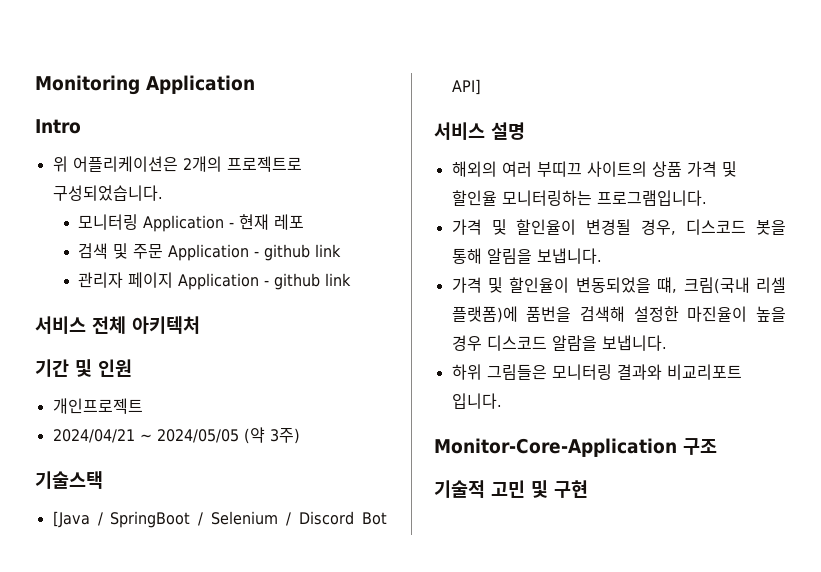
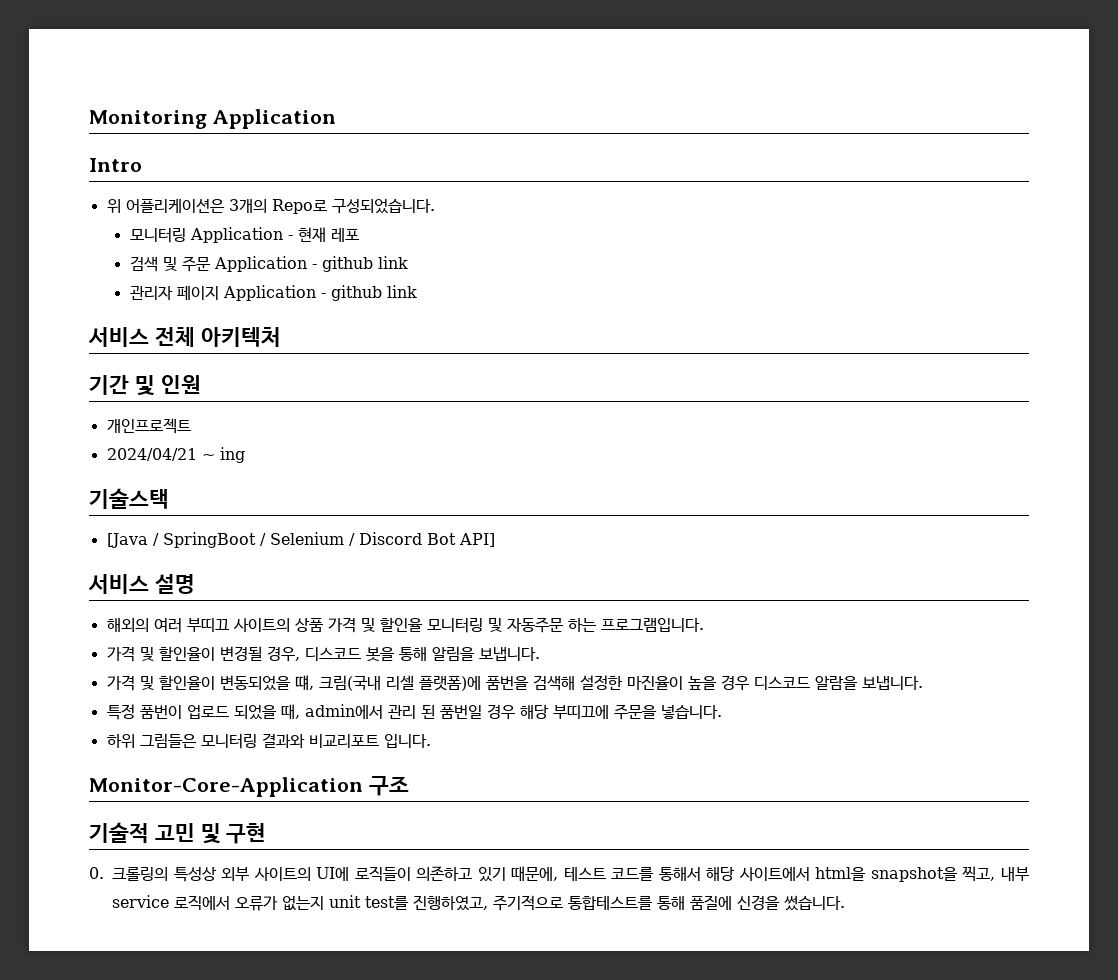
[182,156,302,172] 2개의 프로젝트로 -> [228,199,327,214] 3개의 Repo로
[156,427,300,444] 2024/05/05 (약 3주) -> [219,447,245,463] ing
[501,190,592,206] 모니터링하는 -> [426,617,597,633] 모니터링 및 자동주문 하는
(667, 343) none -> [106,704,722,720] // 특정 품번이 업로드 되었을 때, admin에서 관리 된 품번일 경우 해당 부띠끄에 주문을 넣습니다.
(588, 489) none -> [89,866,1030,882] [112,895,846,911] // 0. 크롤링의 특성상 외부 사이트의 UI에 로직들이 의존하고 있기 때문에, 테스트 코드를 통해서 해당 사이트에서 html을 snapshot을 찍고, 내부 service 로직에서 오류가 없는지 unit test를 진행하였고, 주기적으로 통합테스트를 통해 품질에 신경을 썼습니다.

